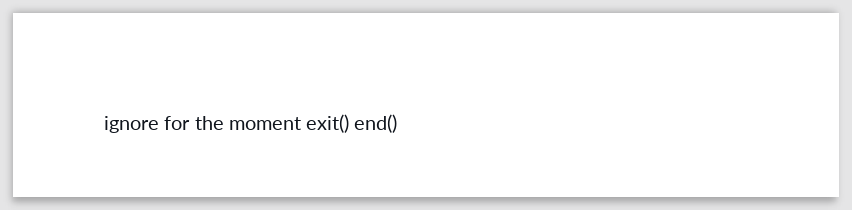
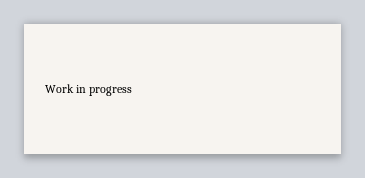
[104,114,398,133] ignore for the moment exit() end() -> [45,84,133,96] Work in progress

